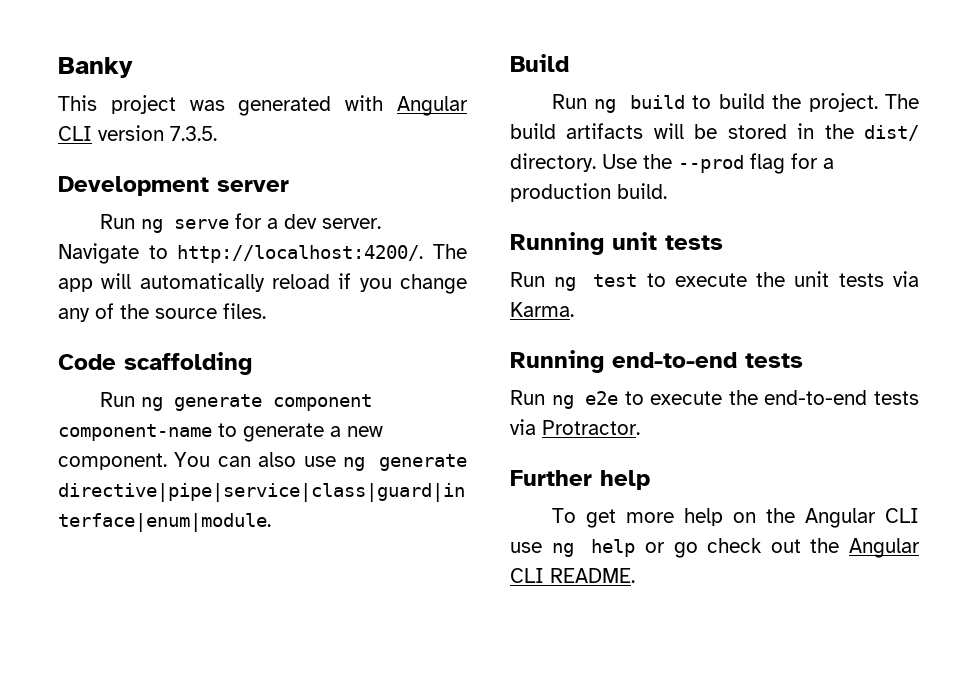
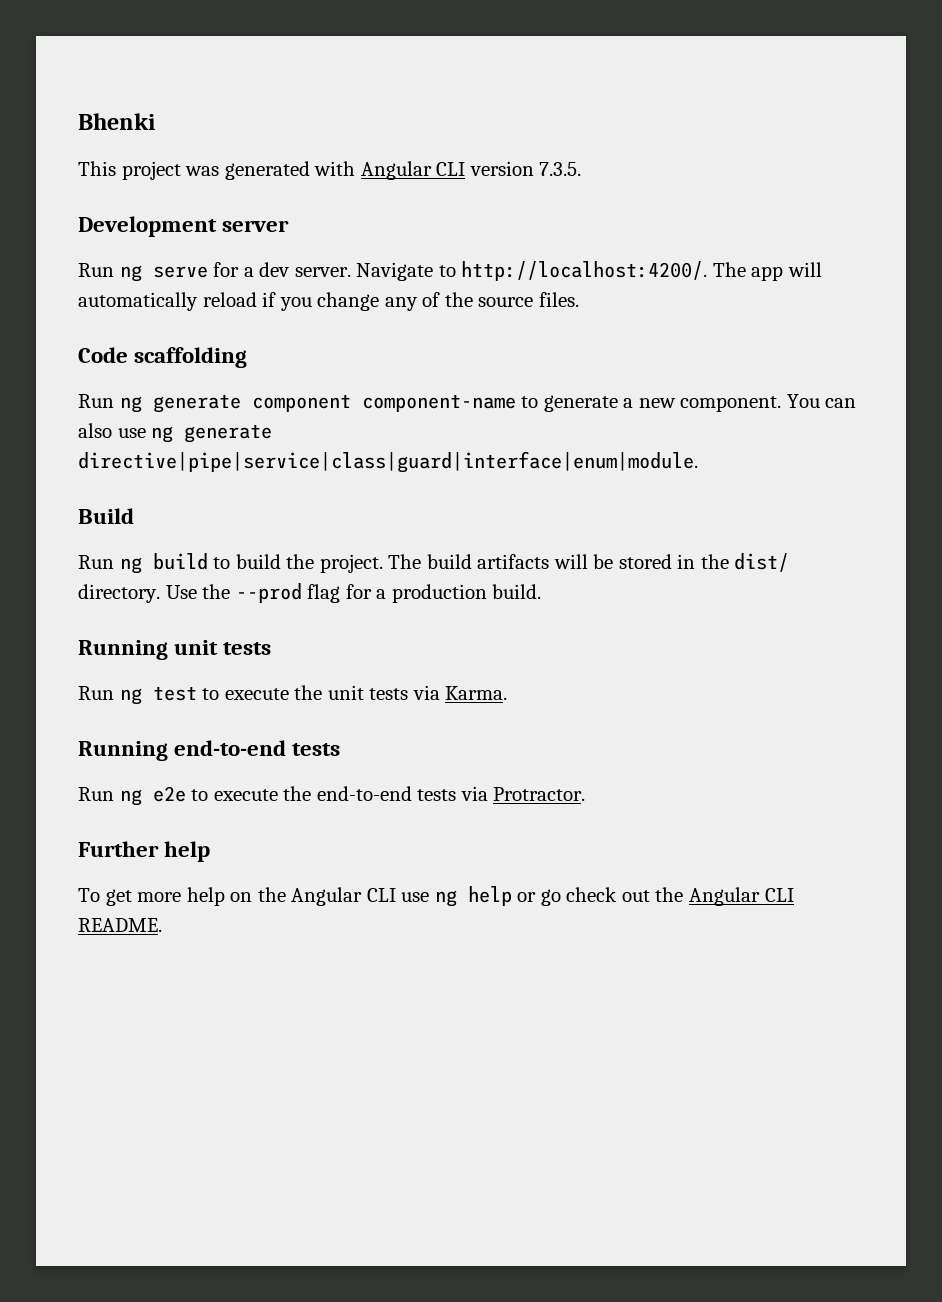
[58,57,133,78] Banky -> [78,113,156,130] Bhenki

